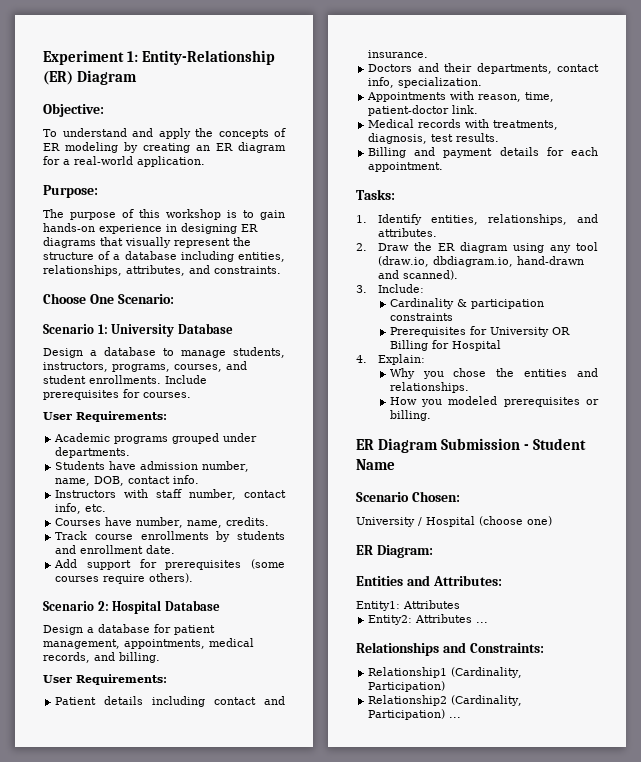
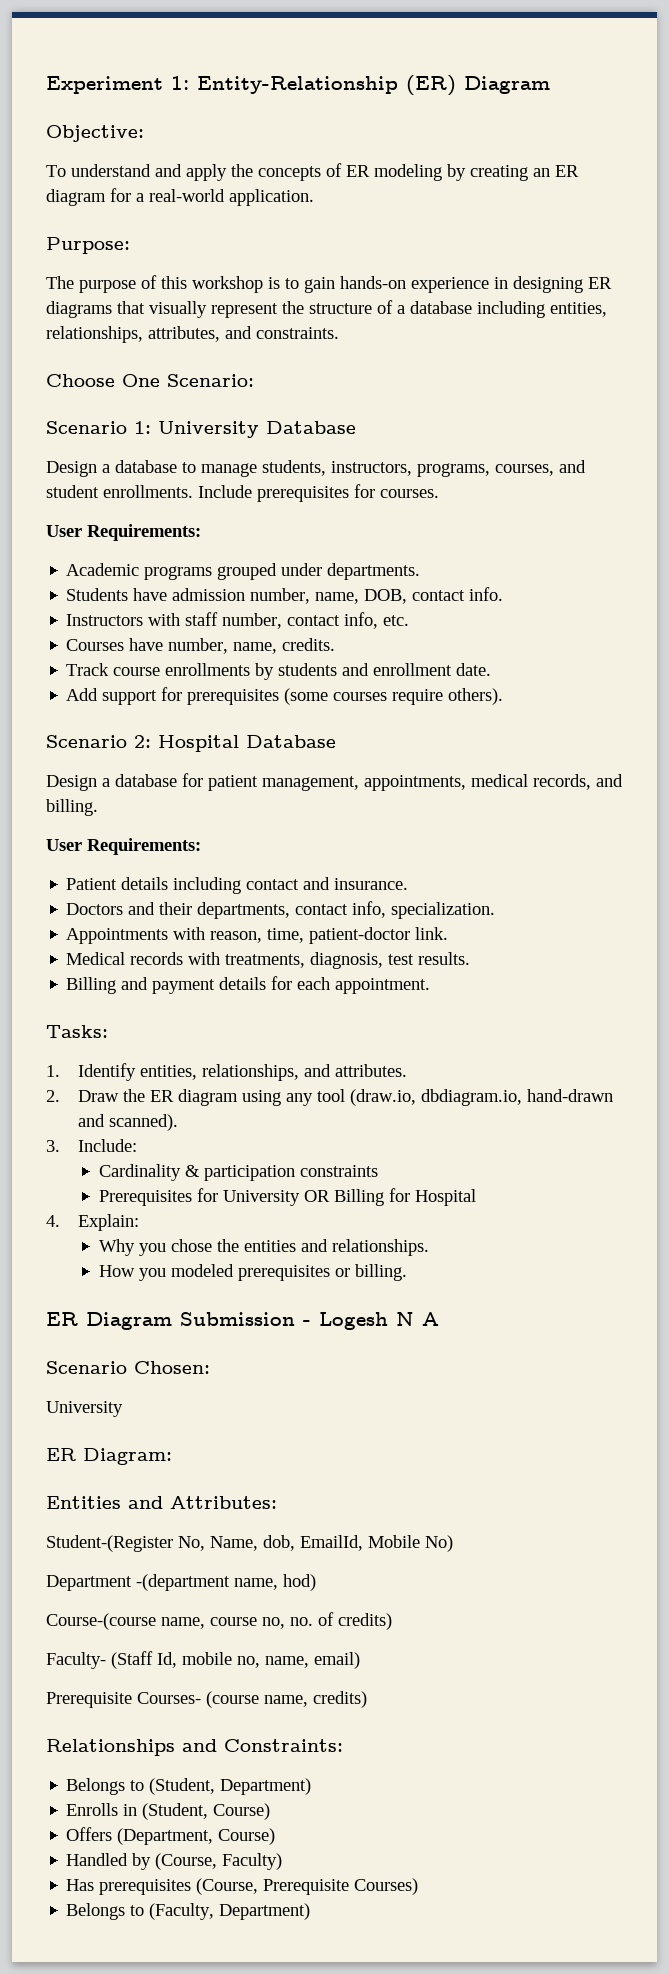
[533,438,587,450] [356,459,395,470] Student Name -> [319,1312,439,1330] Logesh N A
[418,516,552,527] / Hospital (choose one) -> (123, 1409) none
[356,600,460,611] [368,614,489,625] [356,642,544,656] [368,667,523,678] [368,681,446,692] [368,695,523,706] [368,709,462,720] Entity1: Attributes // Entity2: Attributes ... // Relationships and Constraints: // Relationship1 (Cardinality, Participation) // Relationship2 (Cardinality, Participation) ... -> [46,1535,453,1552] [46,1574,316,1591] [46,1612,392,1630] [46,1651,360,1669] [46,1691,367,1708] [46,1739,343,1756] [66,1778,312,1795] [66,1803,271,1820] [66,1827,276,1845] [66,1853,283,1870] [66,1878,419,1895] [66,1903,311,1920] Student-(Register No, Name, dob, EmailId, Mobile No) // Department -(department name, hod) // Course-(course name, course no, no. of credits) // Faculty- (Staff Id, mobile no, name, email) // Prerequisite Courses- (course name, credits) // Relationships and Constraints: // Belongs to (Student, Department) // Enrolls in (Student, Course) // Offers (Department, Course) // Handled by (Course, Faculty) // Has prerequisites (Course, Prerequisite Courses) // Belongs to (Faculty, Department)

